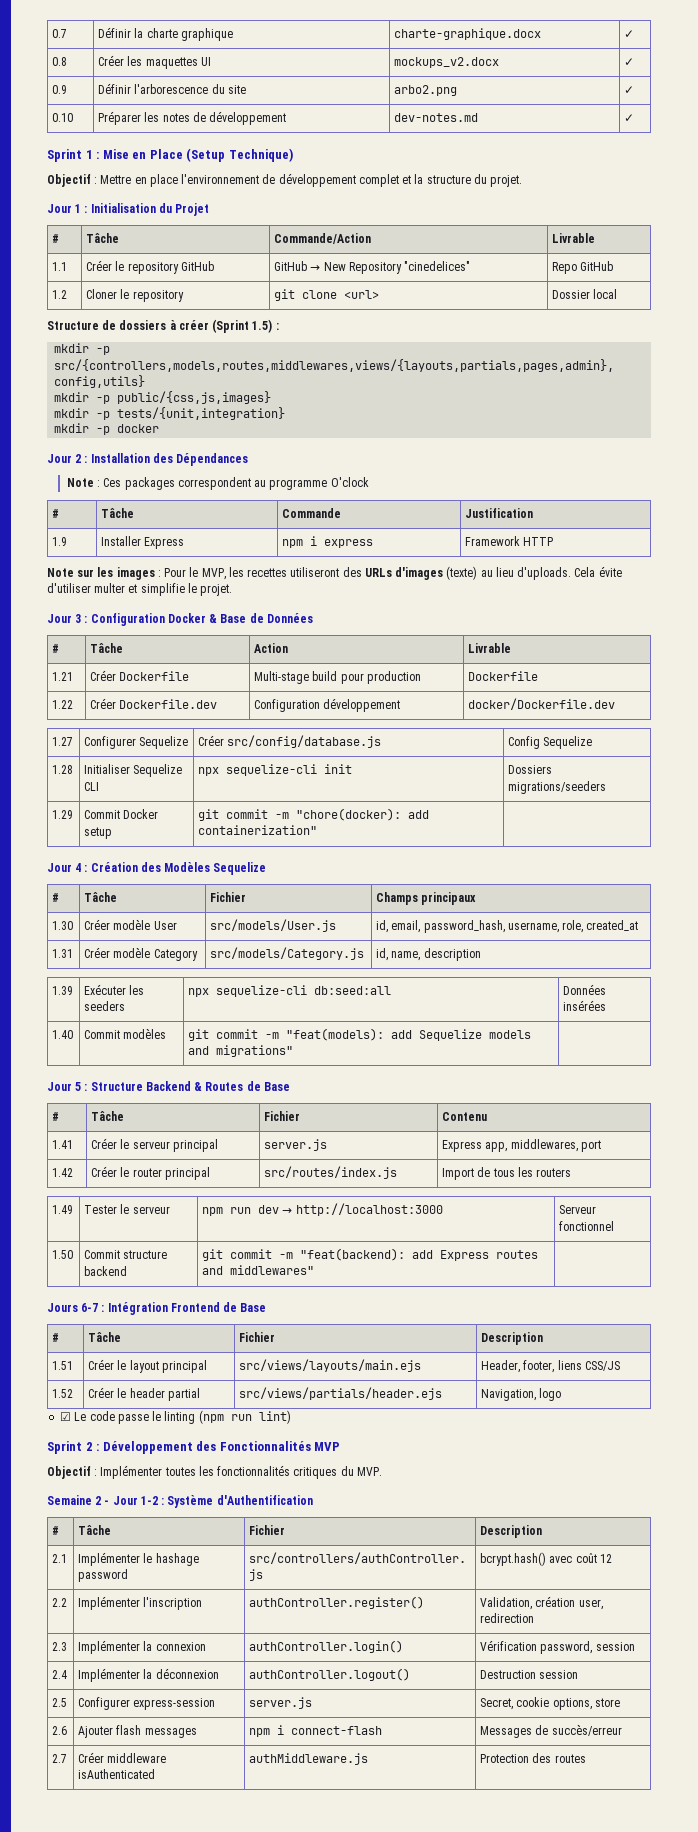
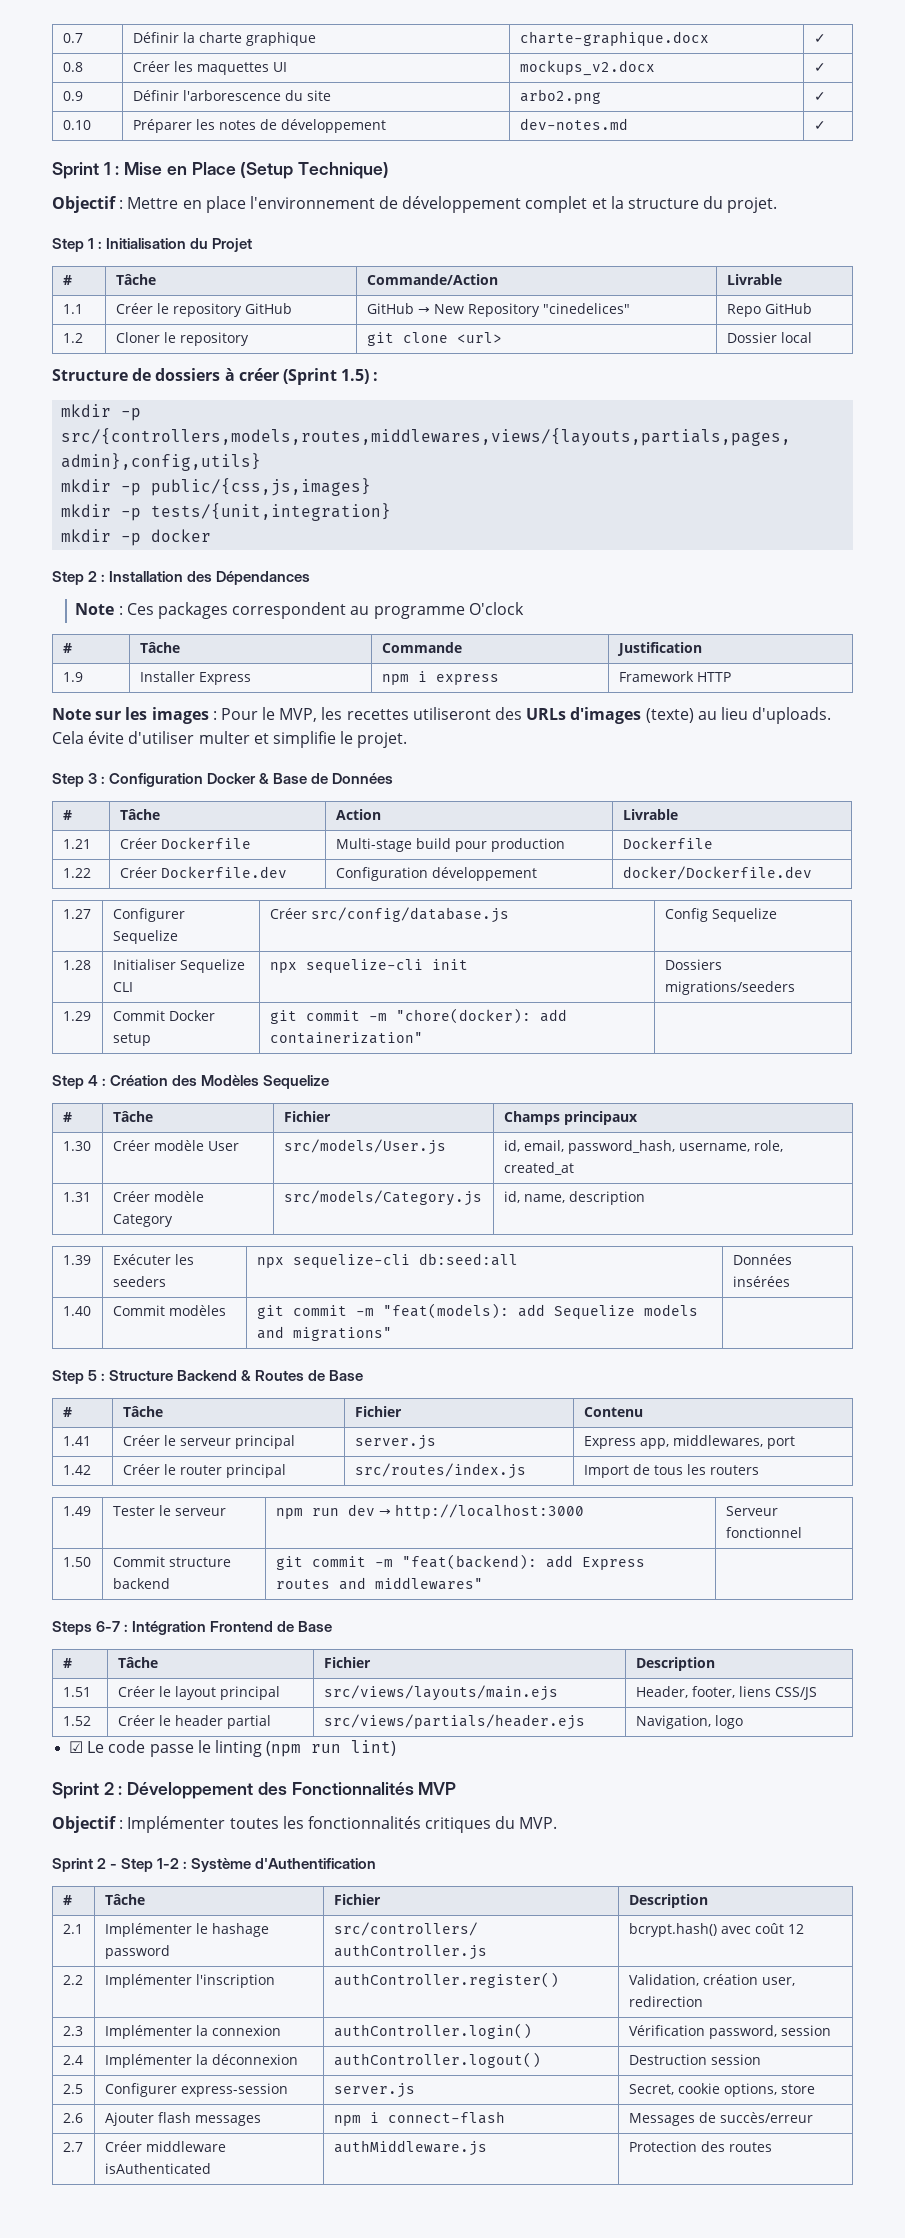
[47,204,72,213] Jour -> [52,238,84,252] Step
[47,454,72,463] Jour -> [52,571,84,585] Step
[47,614,72,623] Jour -> [52,773,84,787] Step
[47,863,72,872] Jour -> [52,1075,84,1089] Step
[47,1082,72,1091] Jour -> [52,1370,84,1384] Step
[47,1303,78,1312] Jours -> [52,1621,92,1635] Steps
[47,1495,92,1505] Semaine -> [52,1858,93,1872] Sprint
[112,1496,138,1505] Jour -> [121,1858,154,1872] Step

